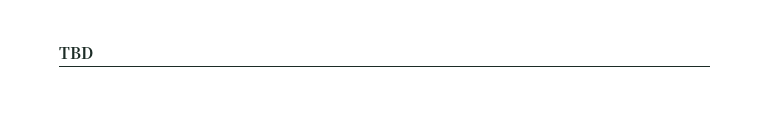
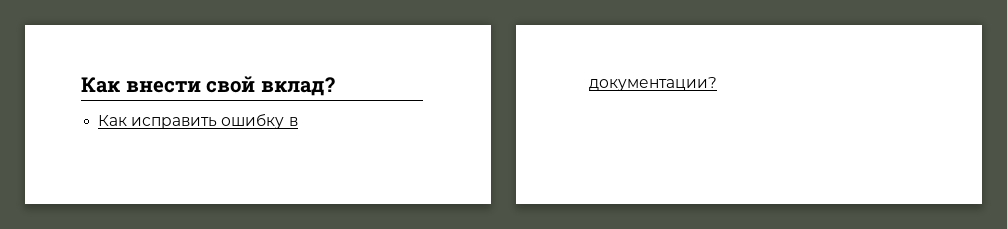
[59,47,93,59] TBD -> [81,76,335,96] [98,113,298,129] [589,77,718,91] Как внести свой вклад? // Как исправить ошибку в документации?

